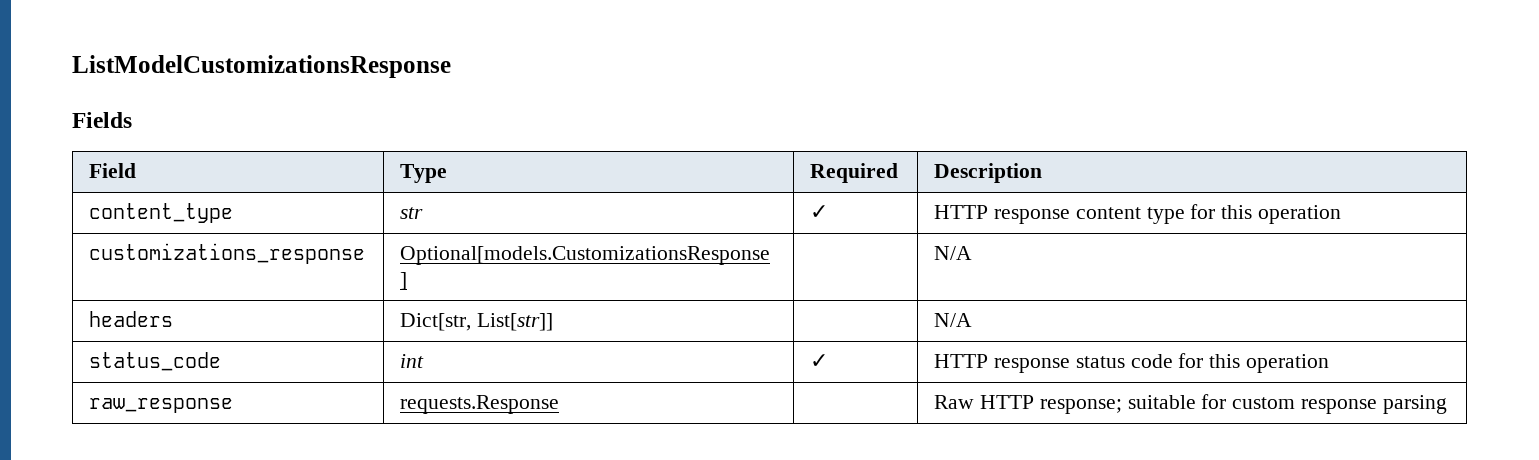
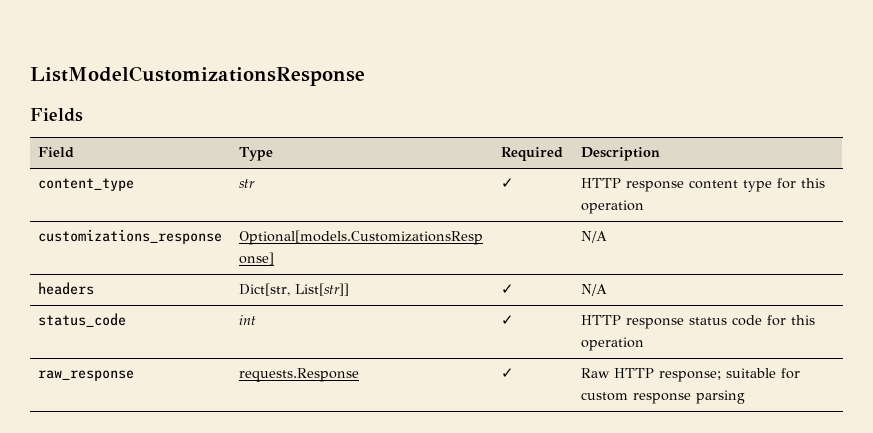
(554, 322) none -> [501,284,515,294] ✓
(560, 404) none -> [501,368,515,378] ✓

